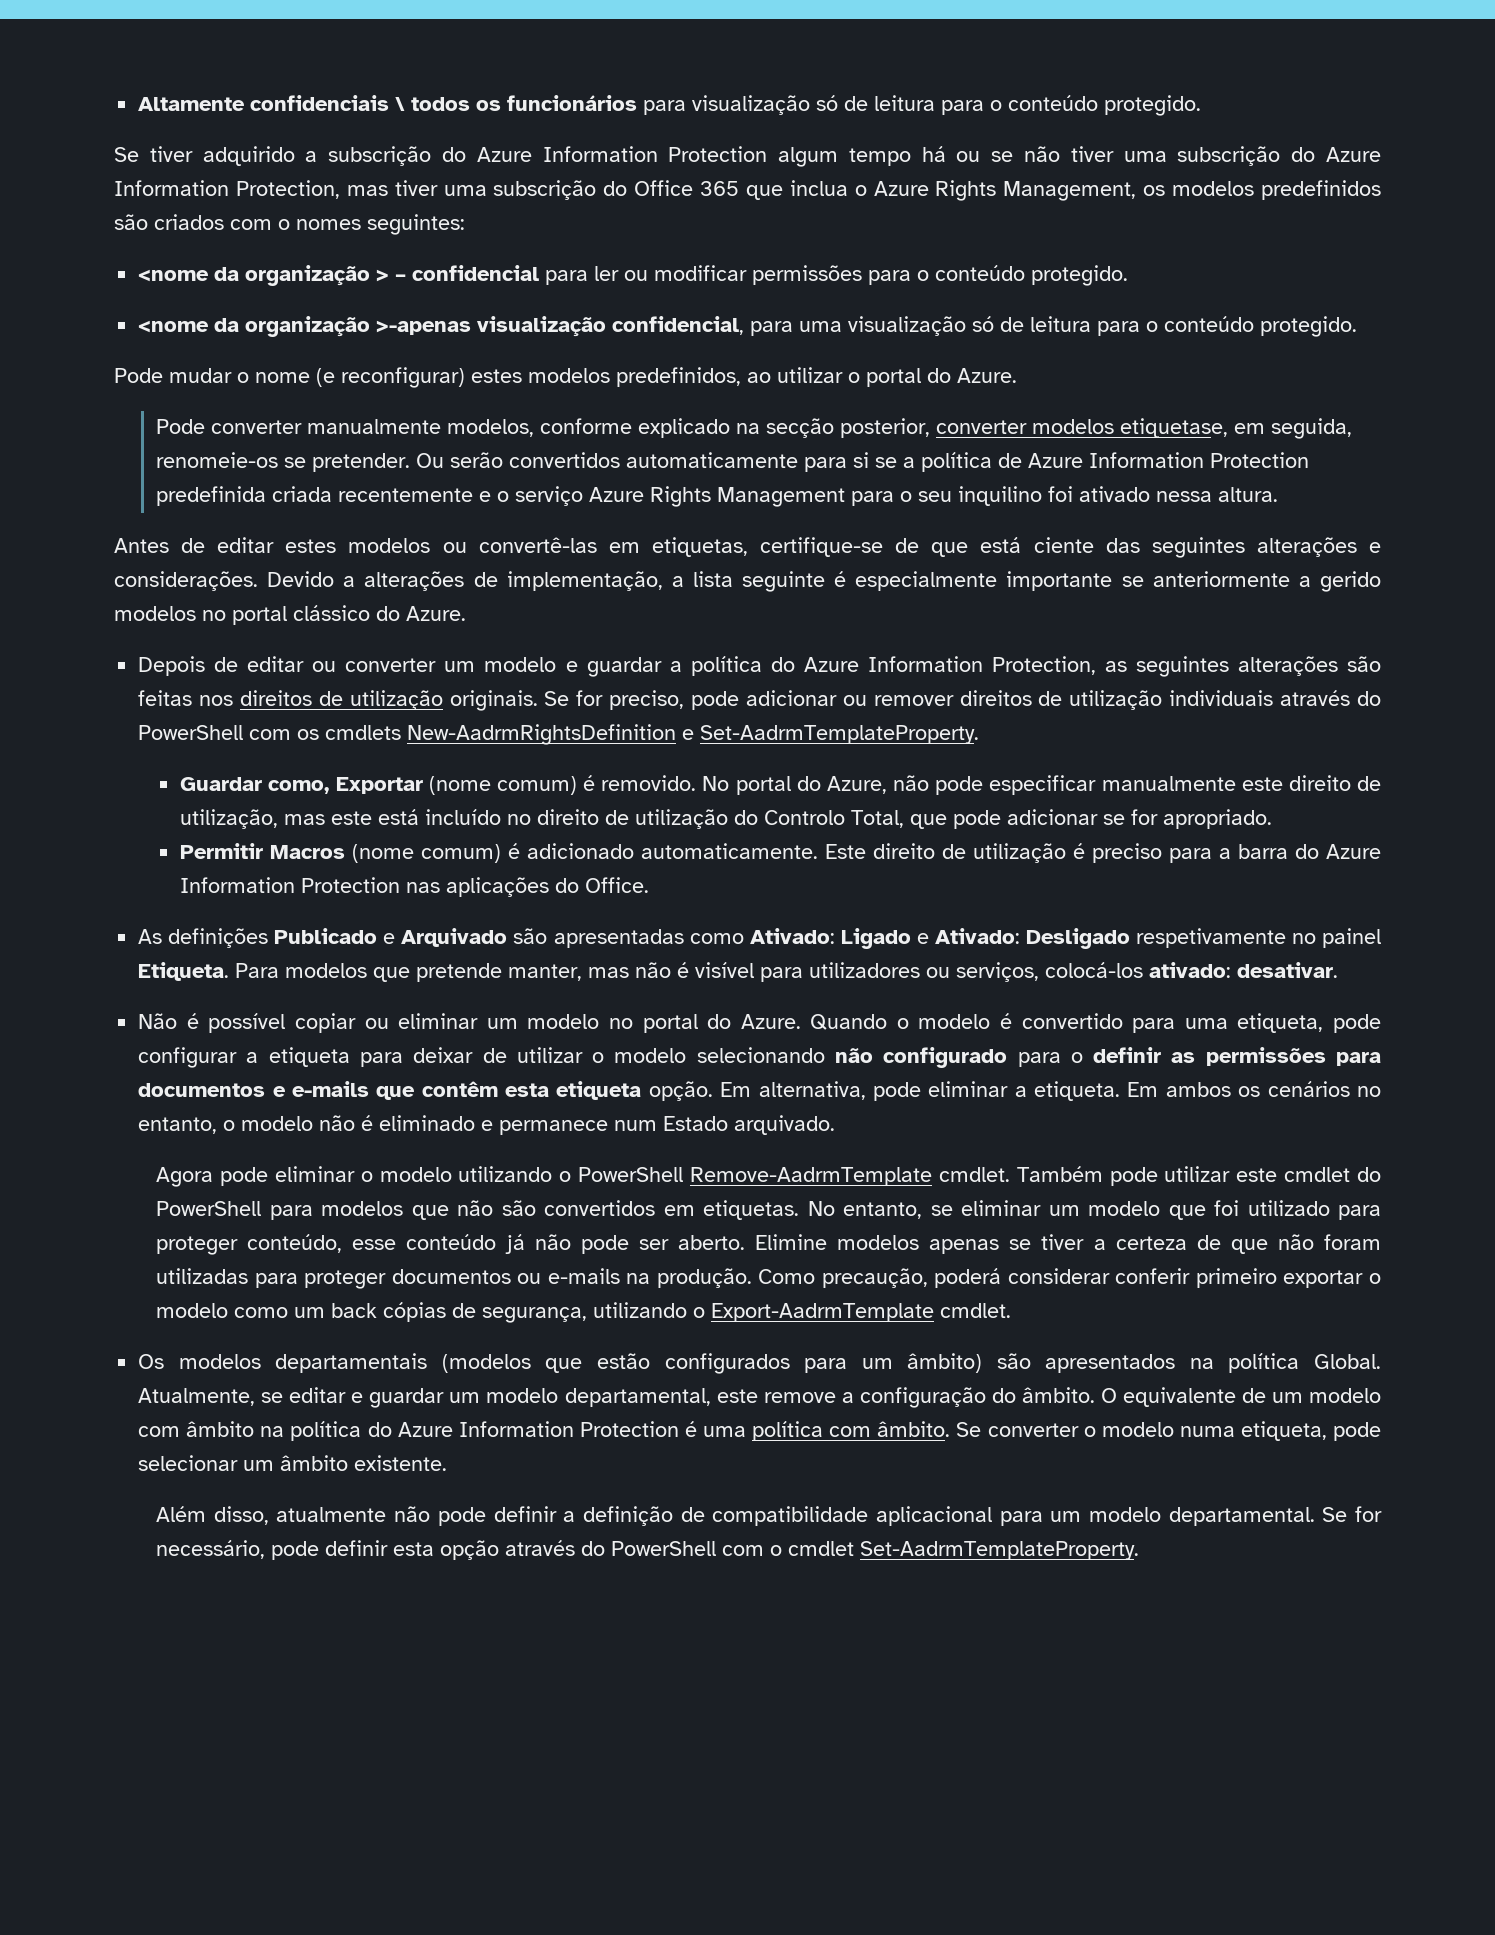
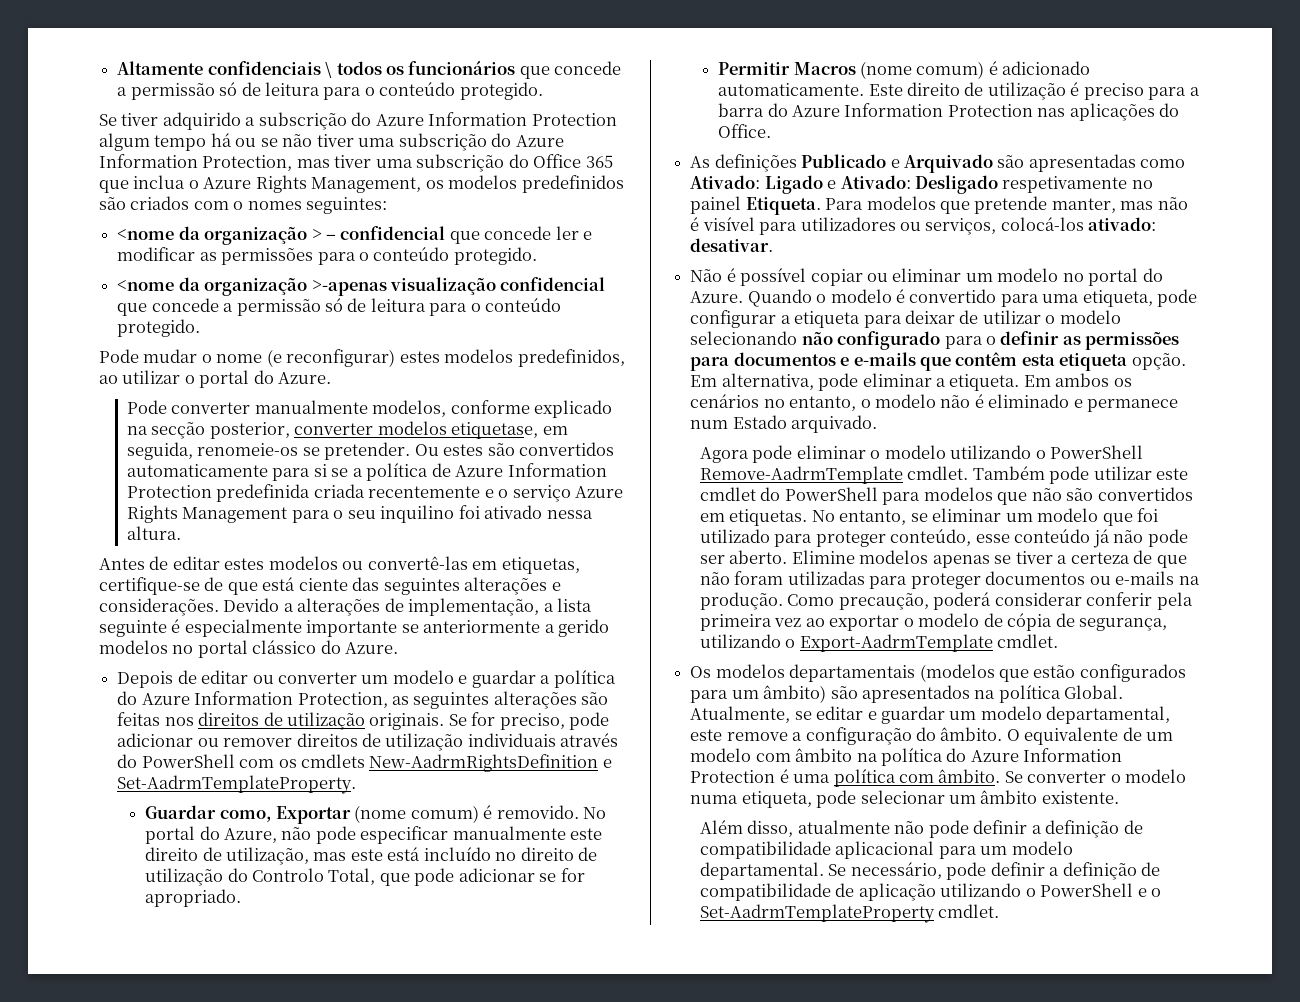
[643,95,811,115] para visualização -> [519,61,622,79] [117,82,215,100] que concede a permissão
[545,265,748,285] para ler ou modificar -> [449,226,593,244] [117,247,217,261] que concede ler e modificar as
[612,316,967,336] confidencial, para uma visualização -> [500,277,606,291] [117,298,321,316] confidencial que concede a permissão
[450,452,504,468] serão -> [443,442,515,456] estes são
[1195,1268,1382,1288] [156,1302,447,1322] primeiro exportar o modelo como um back cópias -> [1156,592,1193,610] [699,613,1053,631] pela primeira vez ao exportar o modelo de cópia
[1355,1506,1382,1522] for -> (847, 870) none
[393,1540,1140,1560] esta opção através do PowerShell com o cmdlet Set-AadrmTemplateProperty. -> [1049,862,1161,880] [699,883,1162,901] [699,904,1000,923] a definição de compatibilidade de aplicação utilizando o PowerShell e o Set-AadrmTemplateProperty cmdlet.

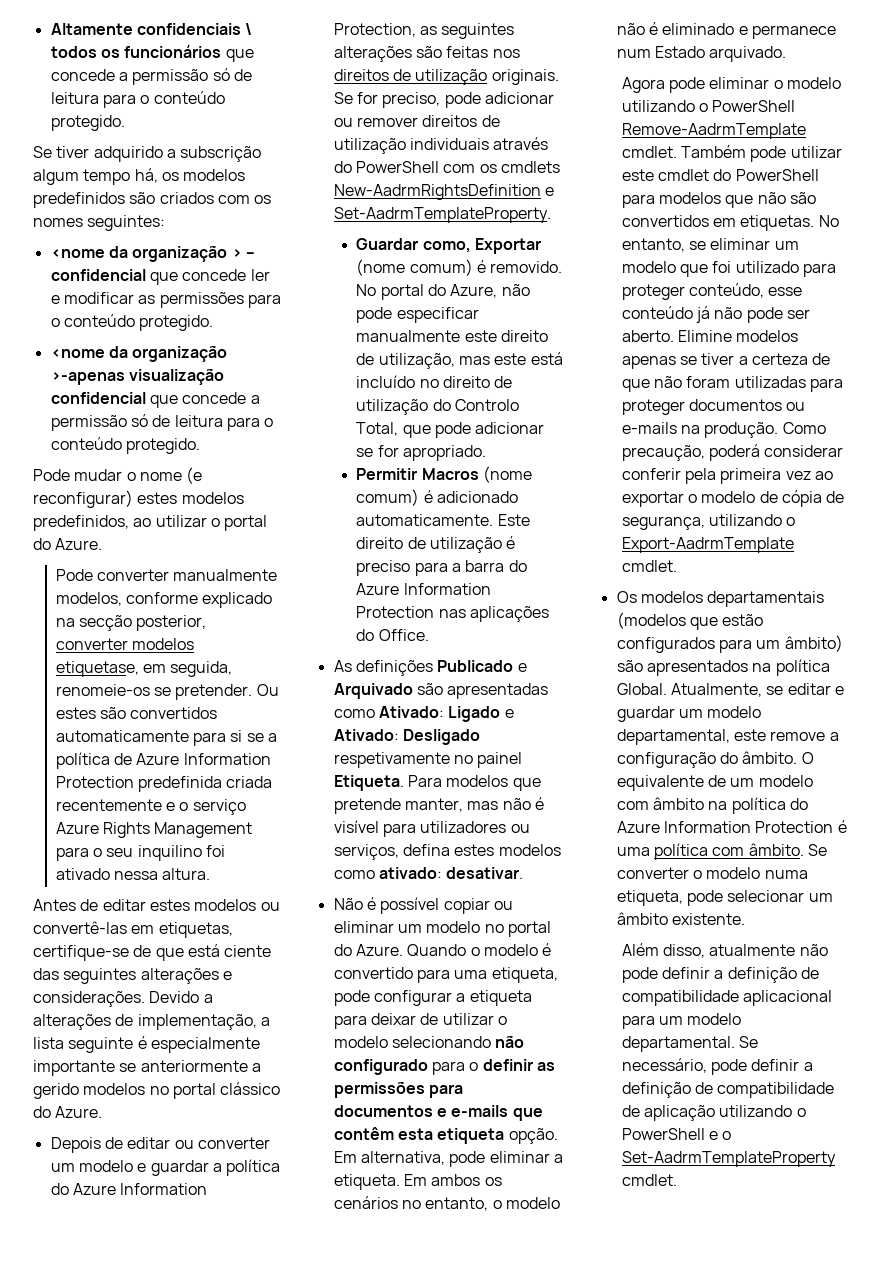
[351,112,617,126] [99,133,564,151] [99,154,613,172] [99,175,422,193] do Azure Information Protection algum tempo há ou se não tiver uma subscrição do Azure Information Protection, mas tiver uma subscrição do Office 365 que inclua o Azure Rights Management, -> [33,168,158,185] algum tempo há,
[233,201,244,210] o -> [254,195,272,204] os
[1000,217,1084,231] colocá-los -> [402,844,561,856] [333,870,375,879] defina estes modelos como

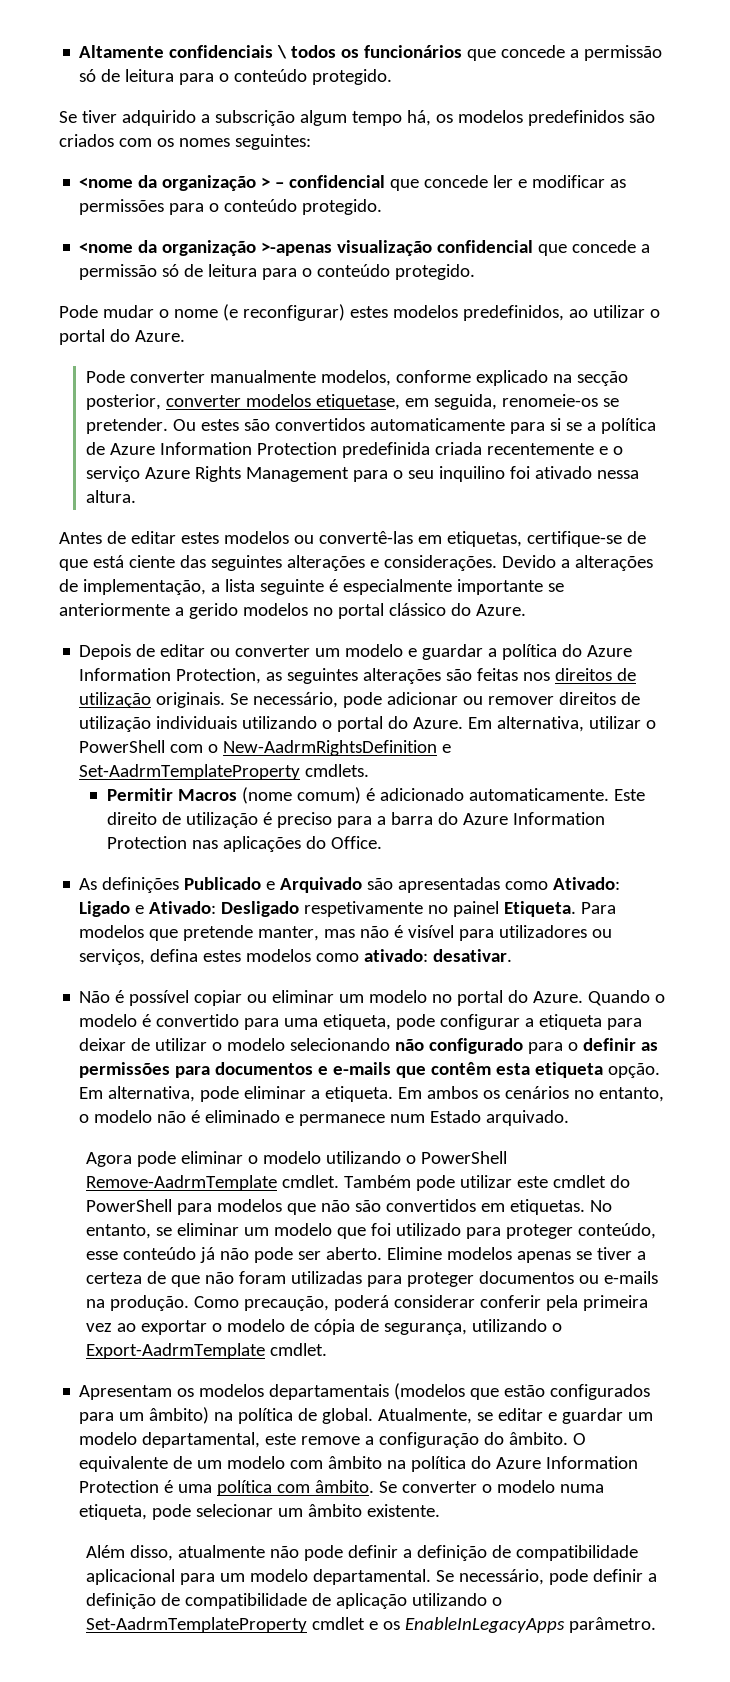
[356,92,441,108] for preciso, -> [253,692,339,708] necessário,
[493,137,549,150] [333,161,560,173] [333,184,554,200] [333,207,551,223] [356,238,541,254] [356,259,563,276] [356,284,530,300] [356,307,479,323] [356,330,548,342] [356,352,563,369] [356,375,513,388] [356,399,519,415] [356,422,545,438] [356,445,486,461] através do PowerShell com os cmdlets New-AadrmRightsDefinition e Set-AadrmTemplateProperty. // Guardar como, Exportar (nome comum) é removido. No portal do Azure, não pode especificar manualmente este direito de utilização, mas este está incluído no direito de utilização do Controlo Total, que pode adicionar se for apropriado. -> [242,716,657,732] [79,740,452,756] [79,764,370,780] utilizando o portal do Azure. Em alternativa, utilizar o PowerShell com o New-AadrmRightsDefinition e Set-AadrmTemplateProperty cmdlets.
[616,591,637,603] Os -> [79,1385,195,1400] Apresentam os
[616,659,830,676] [616,683,667,695] são apresentados na política Global. -> [214,1408,374,1424] na política de global.
[621,1128,732,1140] [621,1151,836,1167] [621,1174,677,1186] PowerShell e o Set-AadrmTemplateProperty cmdlet. -> [86,1617,657,1633] Set-AadrmTemplateProperty cmdlet e os EnableInLegacyApps parâmetro.

